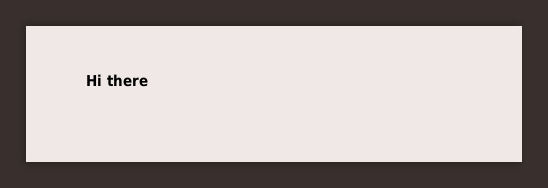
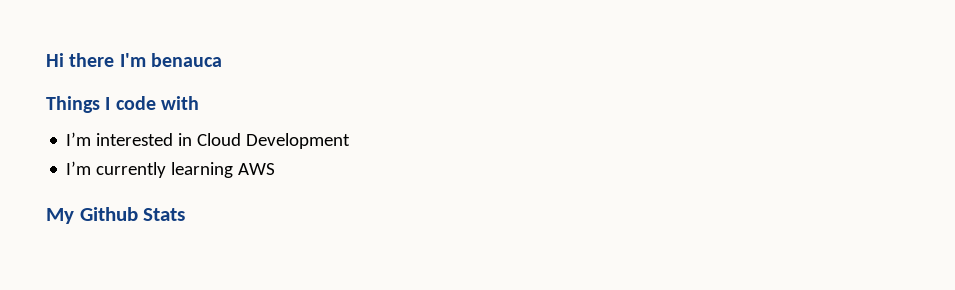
(148, 80) none -> [119,53,222,67] [46,96,199,113] [66,132,351,149] [66,161,276,178] [46,207,186,224] I'm benauca // Things I code with // I’m interested in Cloud Development // I’m currently learning AWS // My Github Stats

